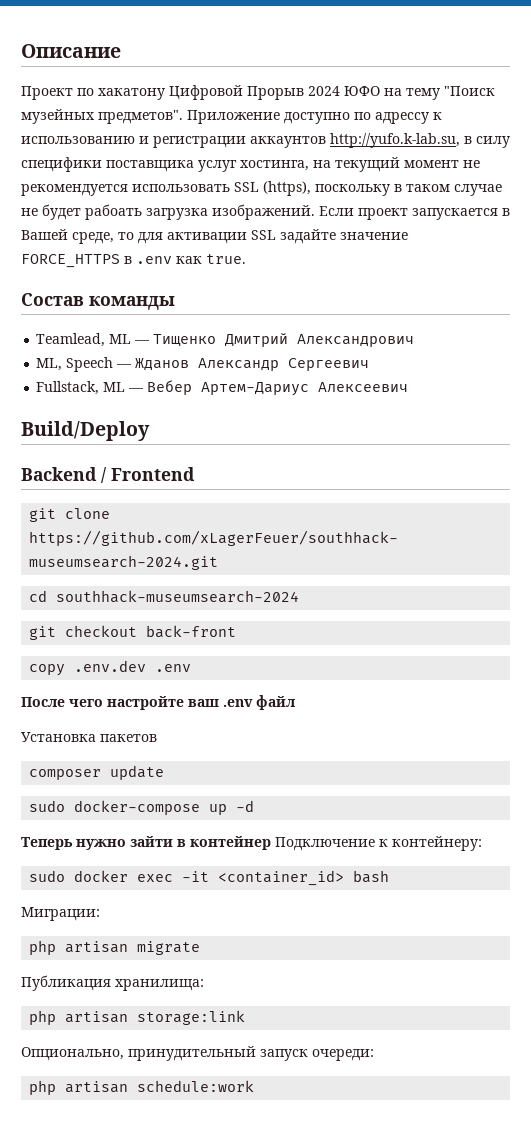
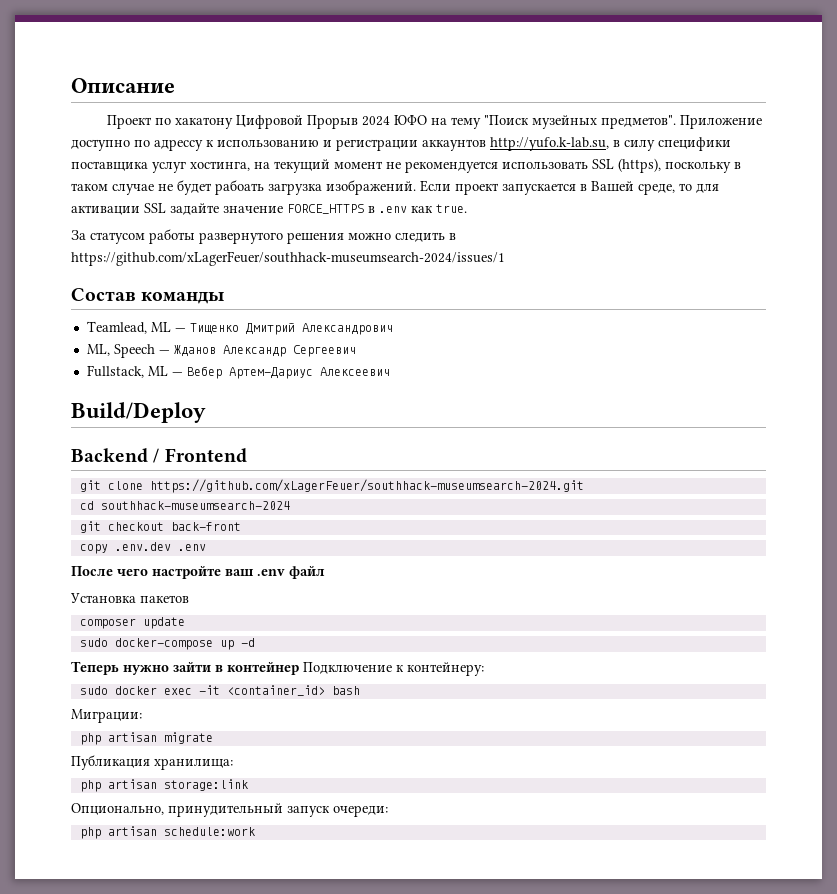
(246, 259) none -> [71,229,456,244] [71,251,505,266] // За статусом работы развернутого решения можно следить в https://github.com/xLagerFeuer/southhack-museumsearch-2024/issues/1

